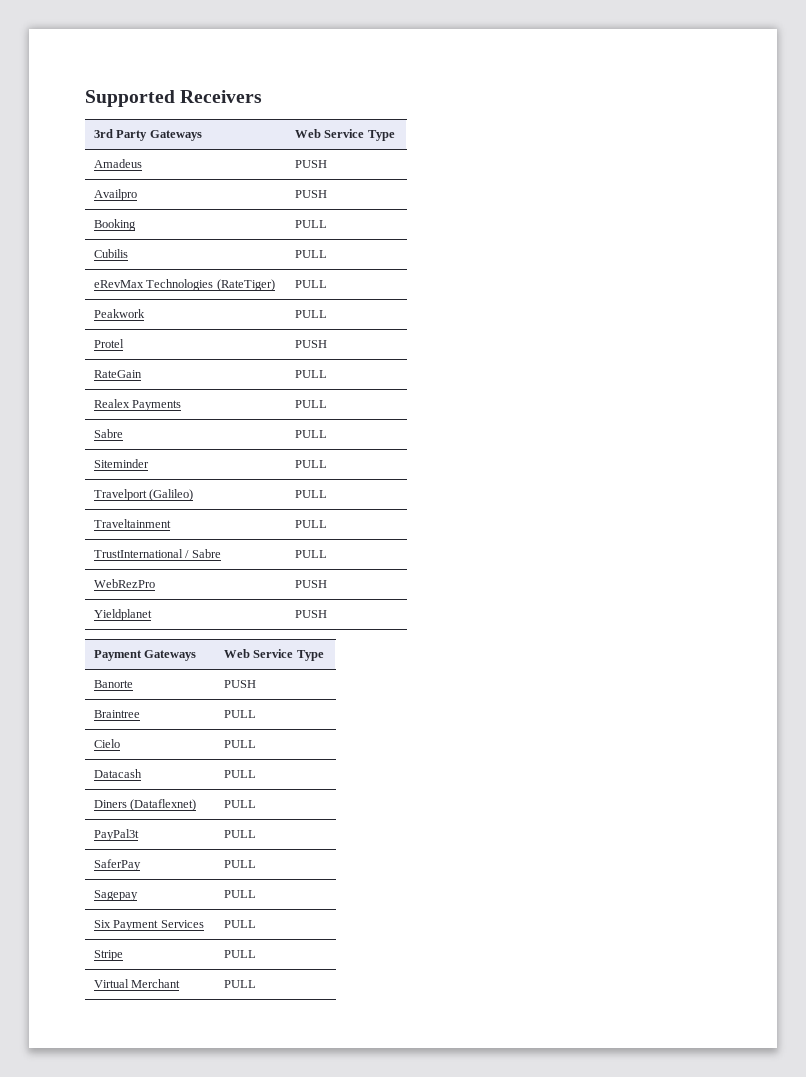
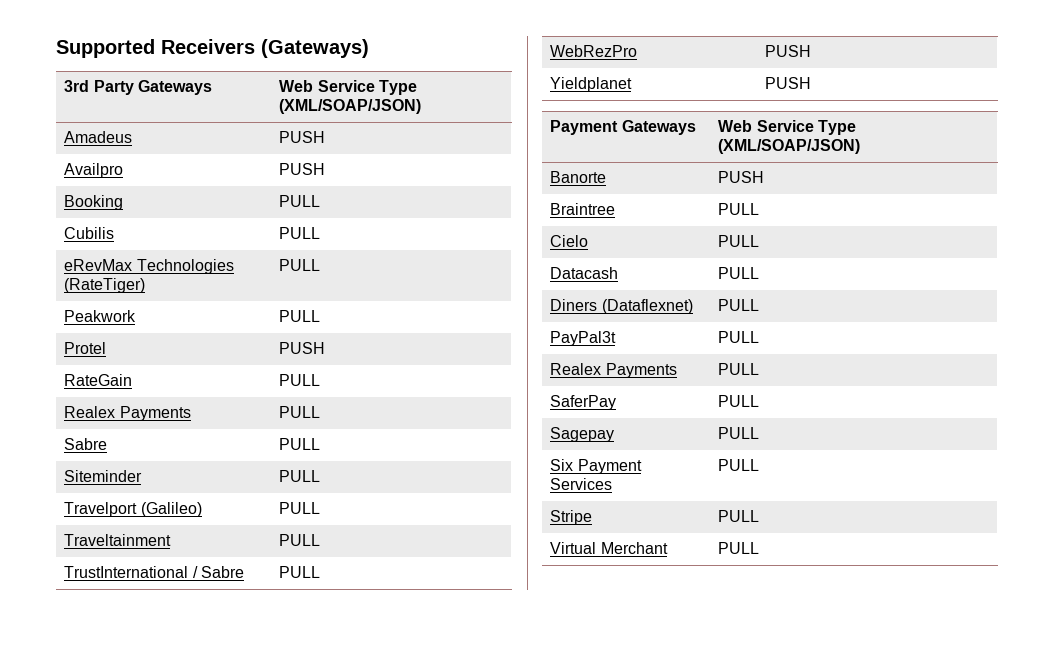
(263, 96) none -> [261,39,369,58] (Gateways)
(395, 135) none -> [279,99,422,114] (XML/SOAP/JSON)
(324, 655) none -> [718,139,861,154] (XML/SOAP/JSON)
(256, 834) none -> [550,363,677,378] [718,363,760,375] // Realex Payments | PULL

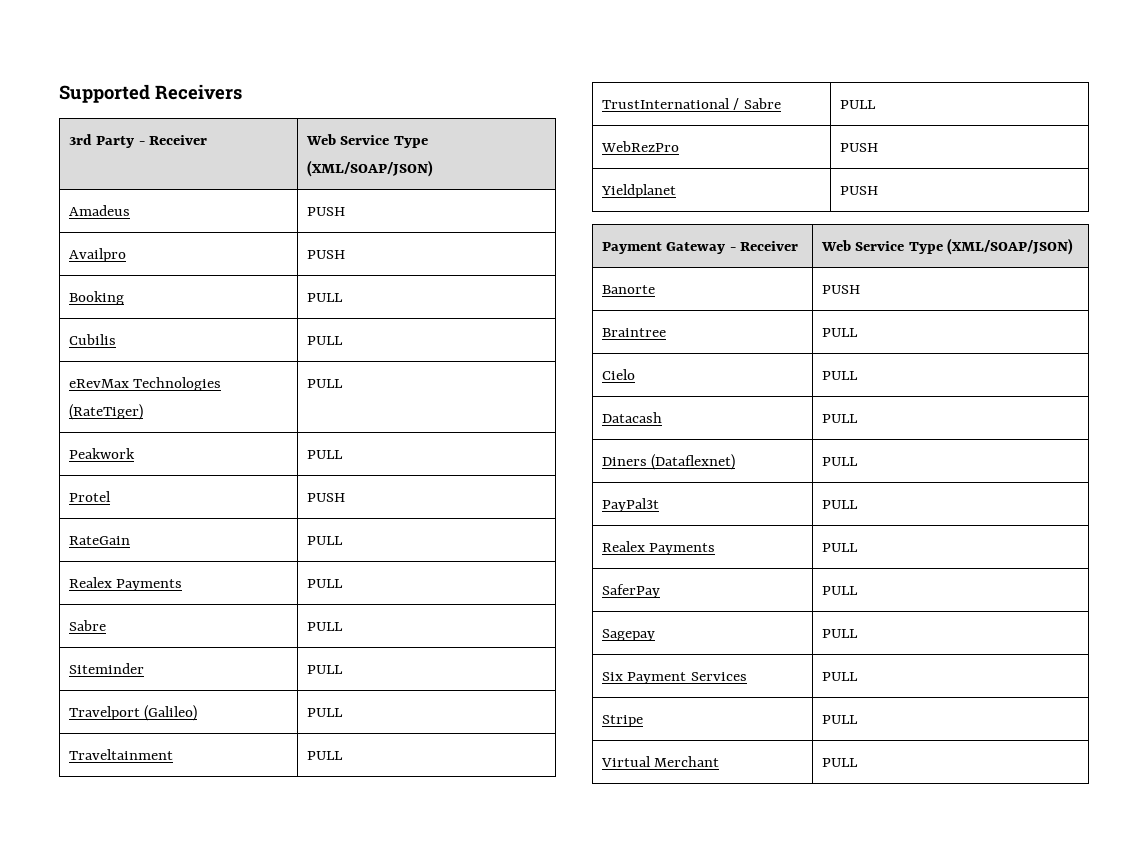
[261,39,369,58] (Gateways) -> (242, 92) none
[138,80,213,95] Gateways -> [138,135,208,145] - Receiver
[621,120,696,135] Gateways -> [666,241,799,254] Gateway - Receiver

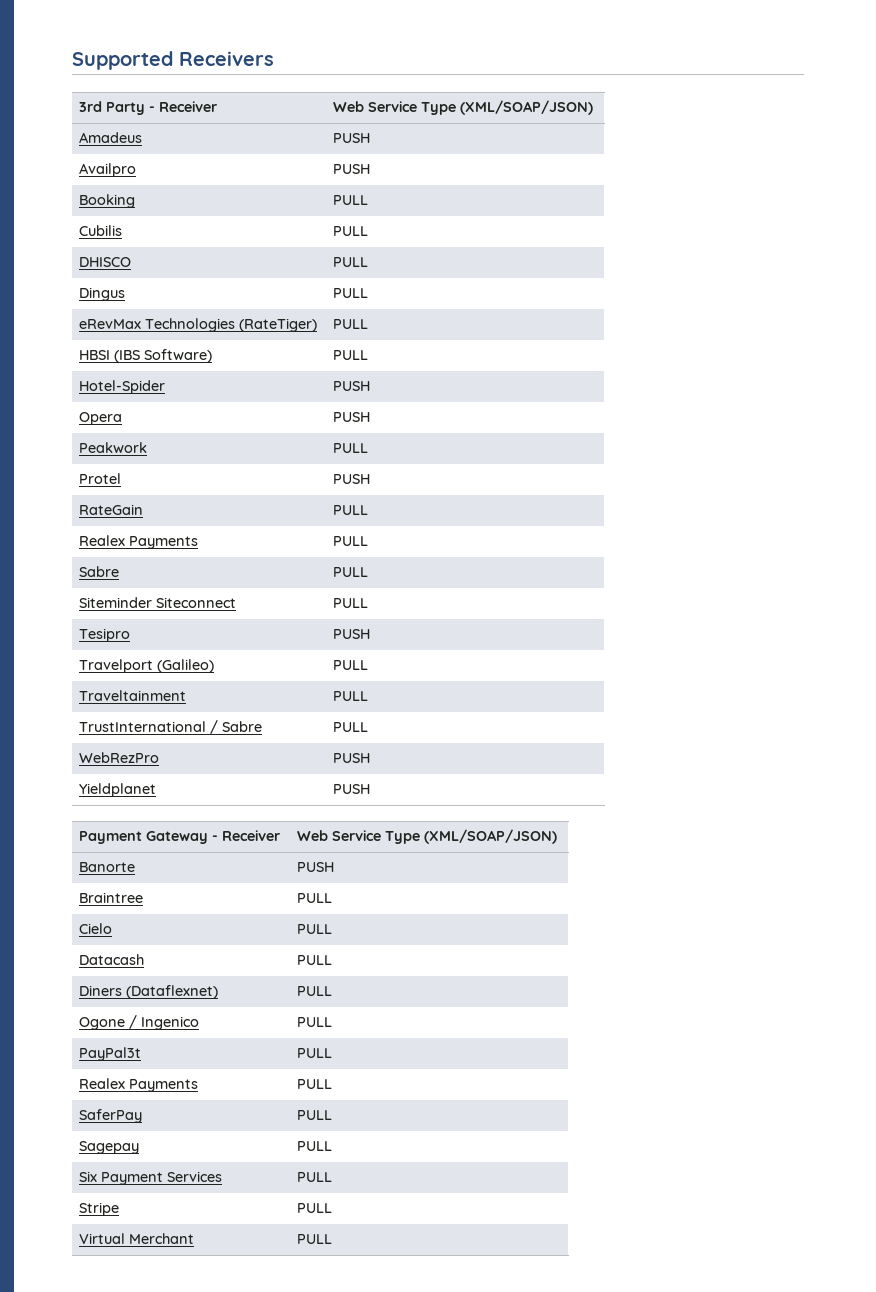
(343, 340) none -> [78,257,131,267] [332,257,368,267] [78,287,125,301] [332,288,368,298] // DHISCO | PULL // Dingus | PULL
(343, 383) none -> [78,349,212,363] [332,350,368,360] [78,380,165,394] [332,381,370,391] [78,412,122,425] [332,412,370,422] // HBSI (IBS Software) | PULL // Hotel-Spider | PUSH // Opera | PUSH
[306,665,343,674] | PULL -> [155,597,236,608] [332,598,368,608] [78,628,130,642] [332,629,370,639] Siteconnect | PULL // Tesipro | PUSH
(858, 461) none -> [78,1015,199,1030] [296,1017,332,1027] // Ogone / Ingenico | PULL

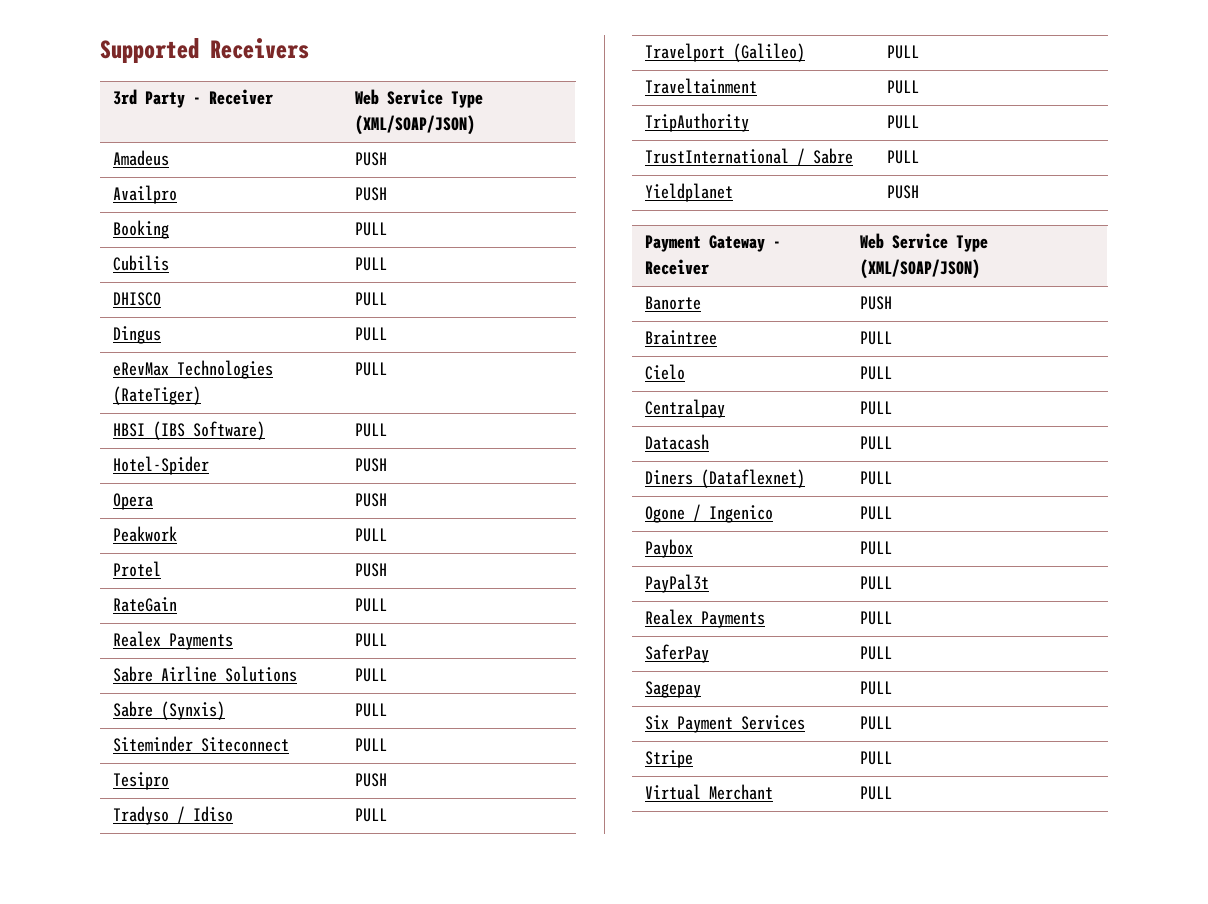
(119, 571) none -> [161,666,298,682] [355,668,388,682] [113,701,226,720] Airline Solutions | PULL // Sabre (Synxis)
(370, 634) none -> [113,806,234,825] [355,808,388,822] // Tradyso / Idiso | PULL
(368, 696) none -> [645,113,750,132] [887,115,920,129] // TripAuthority | PULL
[78,752,159,763] [332,753,370,763] // WebRezPro | PUSH -> (920, 157) none
(332, 929) none -> [645,399,726,418] [860,401,893,415] // Centralpay | PULL
(332, 1022) none -> [645,539,694,558] [860,541,893,555] // Paybox | PULL

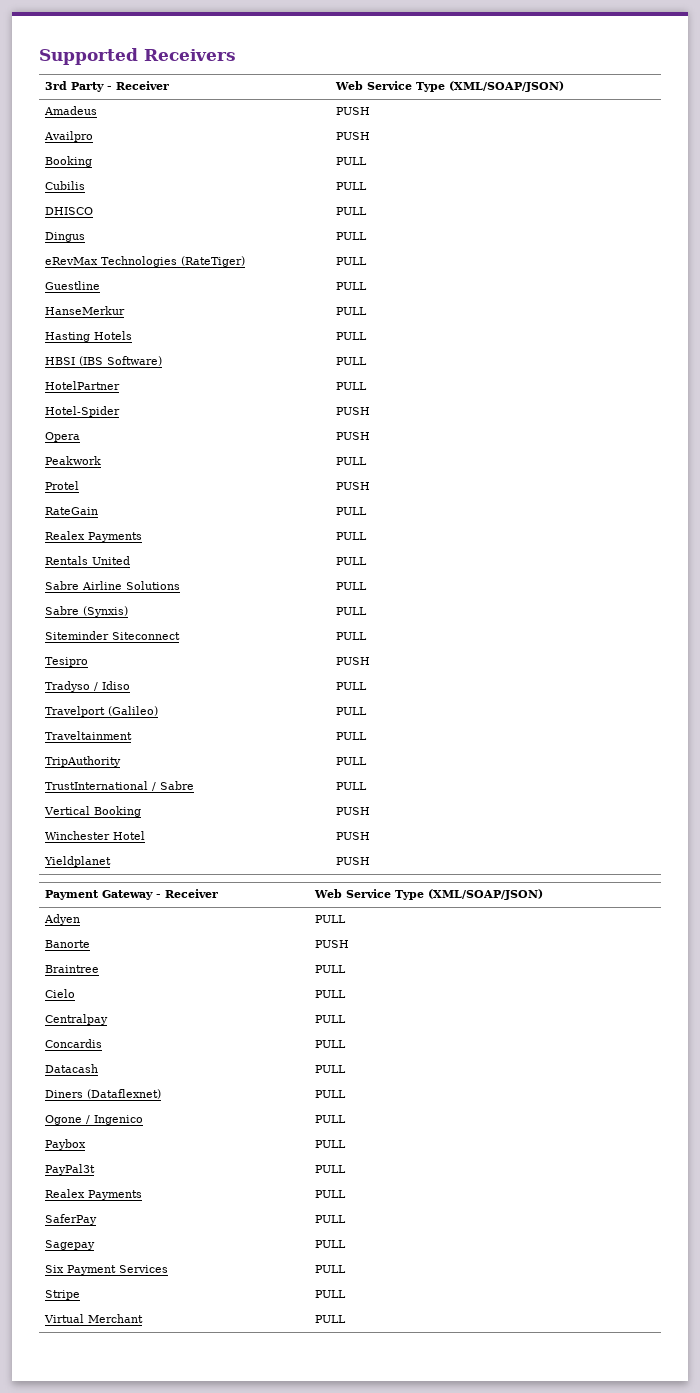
(388, 369) none -> [44,281,100,290] [335,282,367,290] [44,306,125,315] [335,307,367,315] [44,331,132,342] [335,332,367,340] // Guestline | PULL // HanseMerkur | PULL // Hasting Hotels | PULL
(388, 430) none -> [44,381,120,390] [335,382,367,390] // HotelPartner | PULL
(388, 640) none -> [44,556,130,565] [335,557,367,565] // Rentals United | PULL
(920, 157) none -> [43,806,141,817] [335,807,370,815] [44,831,145,840] [335,832,370,840] // Vertical Booking | PUSH // Winchester Hotel | PUSH
(981, 269) none -> [43,914,80,925] [314,915,346,923] // Adyen | PULL
(893, 408) none -> [44,1039,102,1048] [314,1040,346,1048] // Concardis | PULL

